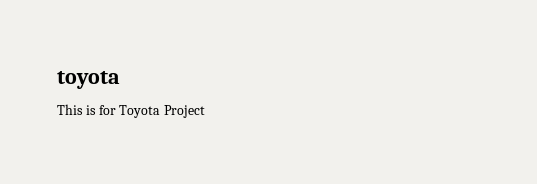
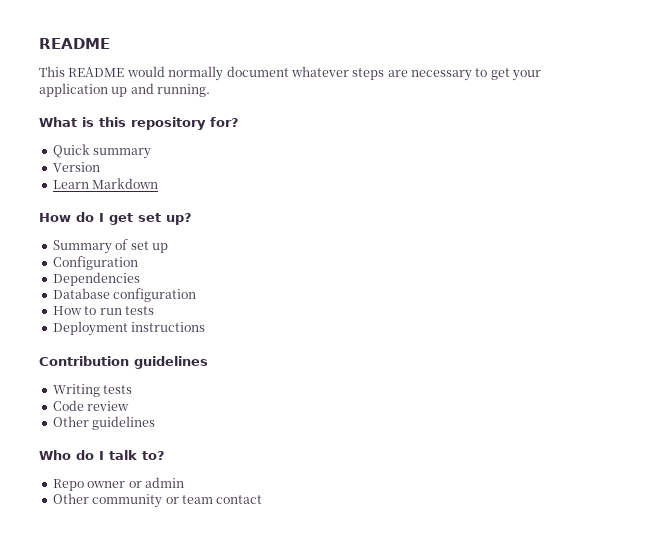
[57,71,120,89] toyota -> [39,38,110,49] README
[85,105,206,118] is for Toyota Project -> [68,66,542,81] [39,83,211,97] [39,117,239,130] [52,144,152,159] [52,162,100,172] [52,178,159,189] [39,212,192,225] [52,239,168,254] [52,256,138,270] [52,272,140,286] [52,288,197,302] [52,306,154,315] [52,321,206,336] [39,356,208,369] [52,384,133,397] [52,400,130,411] [52,416,156,430] [39,450,165,460] [52,477,184,491] [52,493,263,508] README would normally document whatever steps are necessary to get your application up and running. // What is this repository for? // Quick summary // Version // Learn Markdown // How do I get set up? // Summary of set up // Configuration // Dependencies // Database configuration // How to run tests // Deployment instructions // Contribution guidelines // Writing tests // Code review // Other guidelines // Who do I talk to? // Repo owner or admin // Other community or team contact

